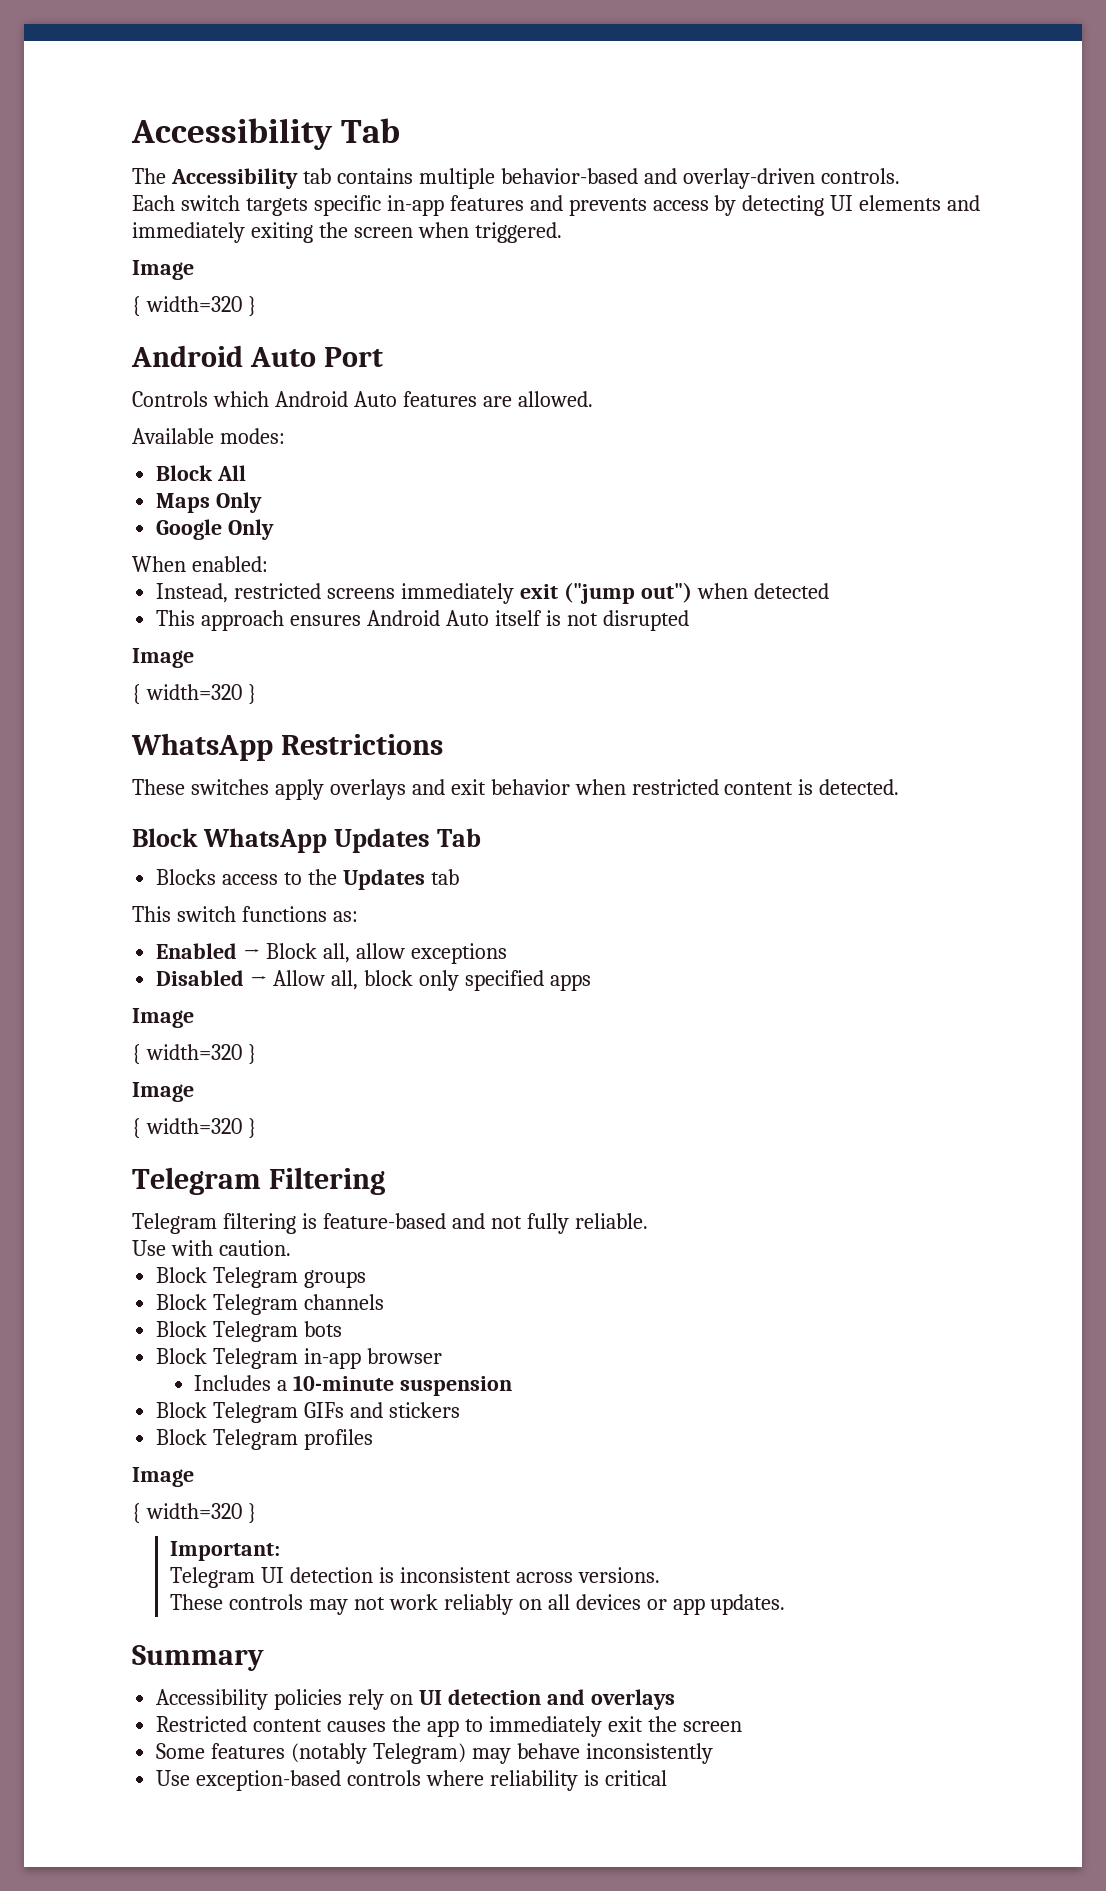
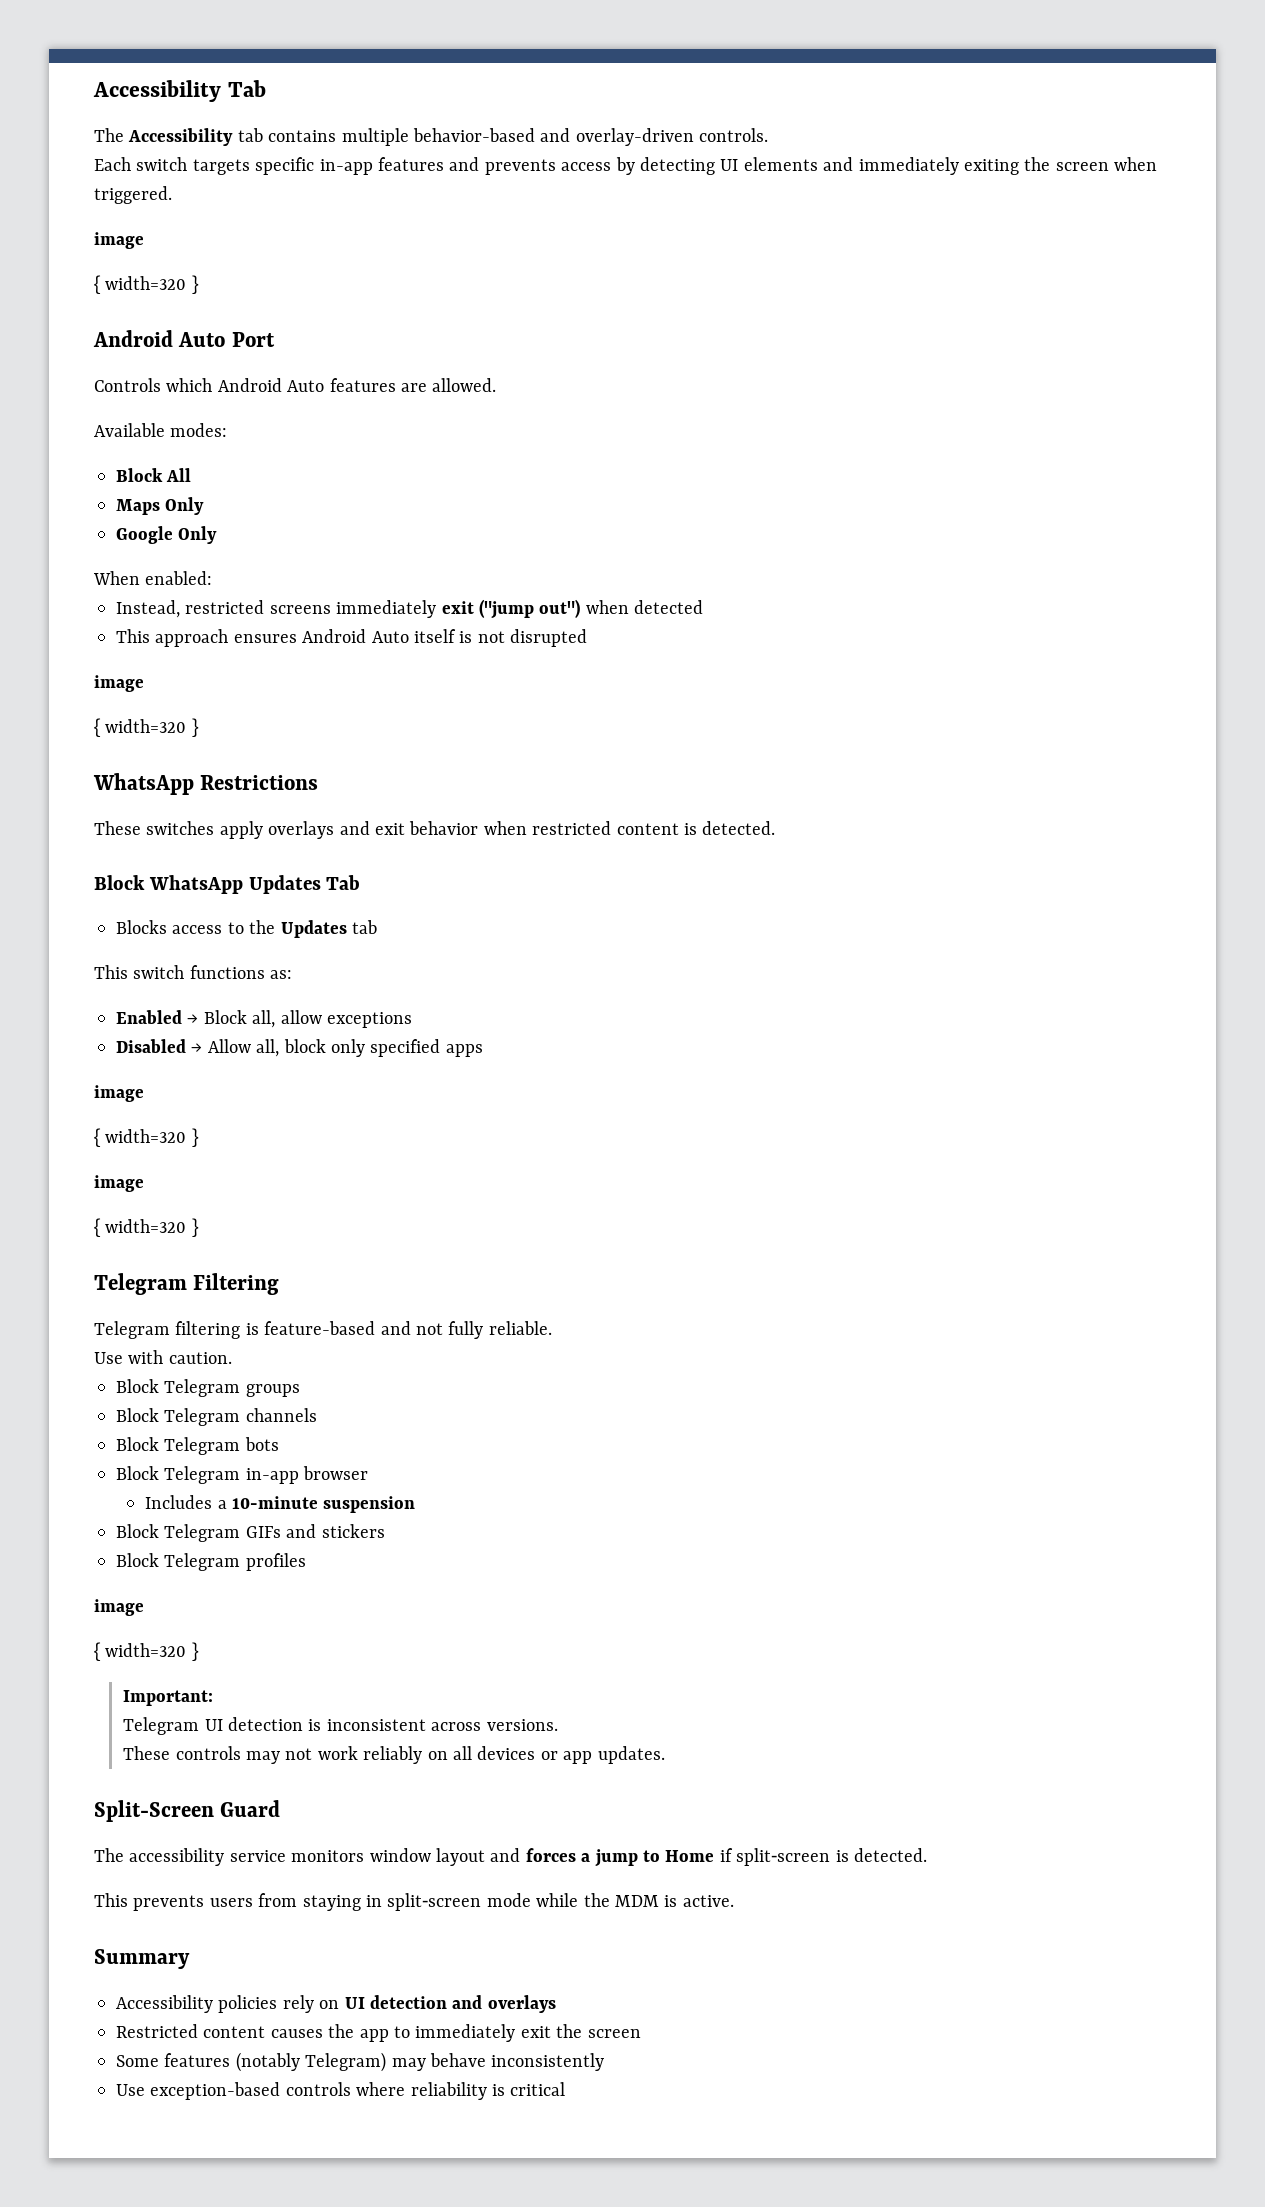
[132,260,194,280] Image -> [94,232,144,249] image
[132,648,194,668] Image -> [94,675,144,692] image
[132,1008,194,1028] [132,1044,257,1065] [132,1082,194,1102] Image // { width=320 } // Image -> [94,1085,144,1102] [94,1128,199,1147] [94,1175,144,1192] image // { width=320 } // image
[132,1467,194,1487] Image -> [94,1599,144,1616] image
(786, 1604) none -> [94,1800,281,1822] [94,1848,927,1867] [94,1893,734,1911] // Split-Screen Guard // The accessibility service monitors window layout and forces a jump to Home if split‑screen is detected. // This prevents users from staying in split‑screen mode while the MDM is active.

